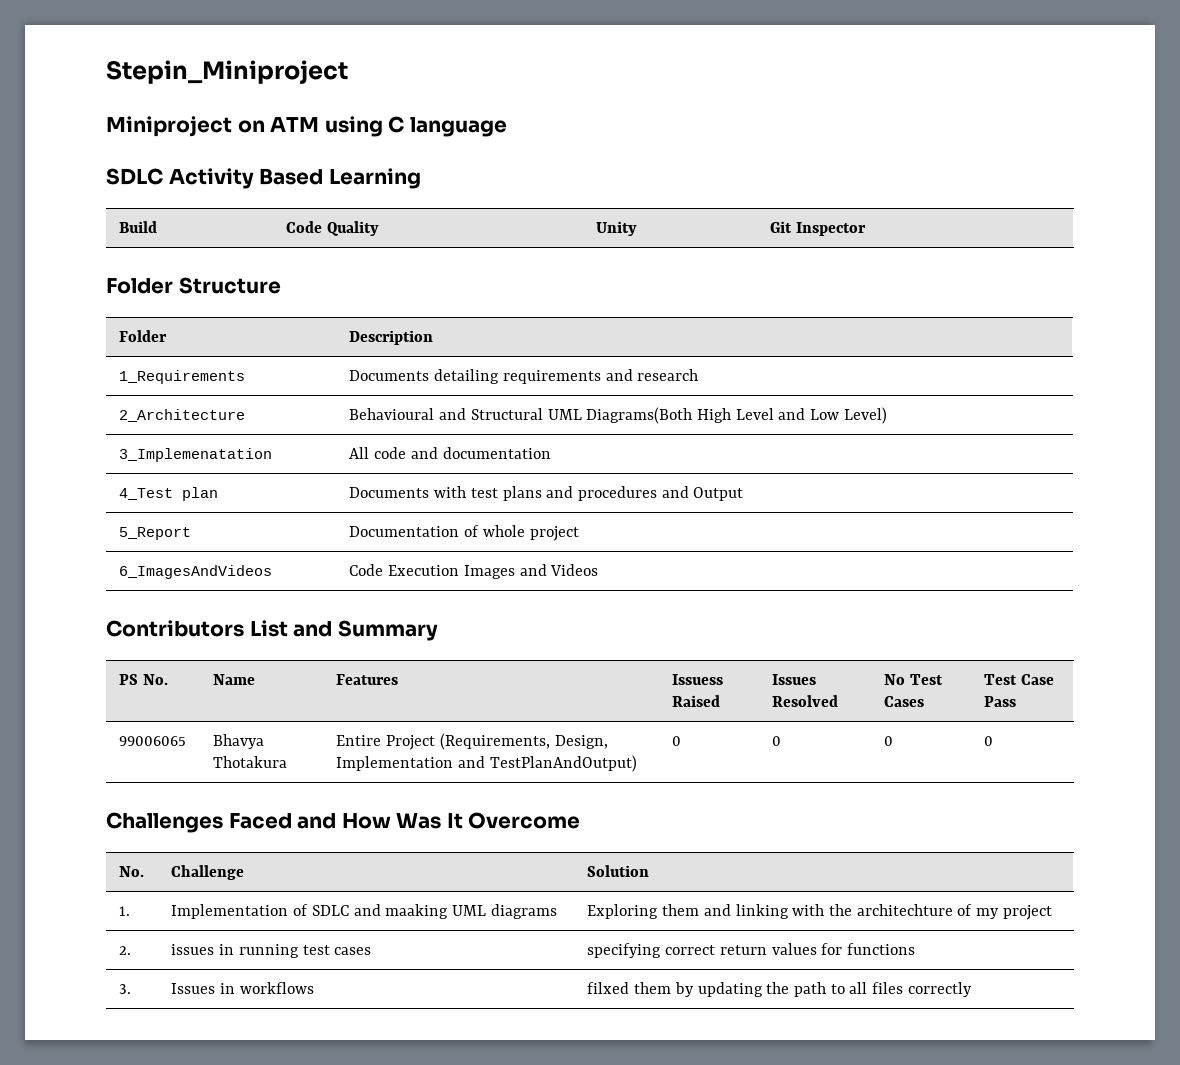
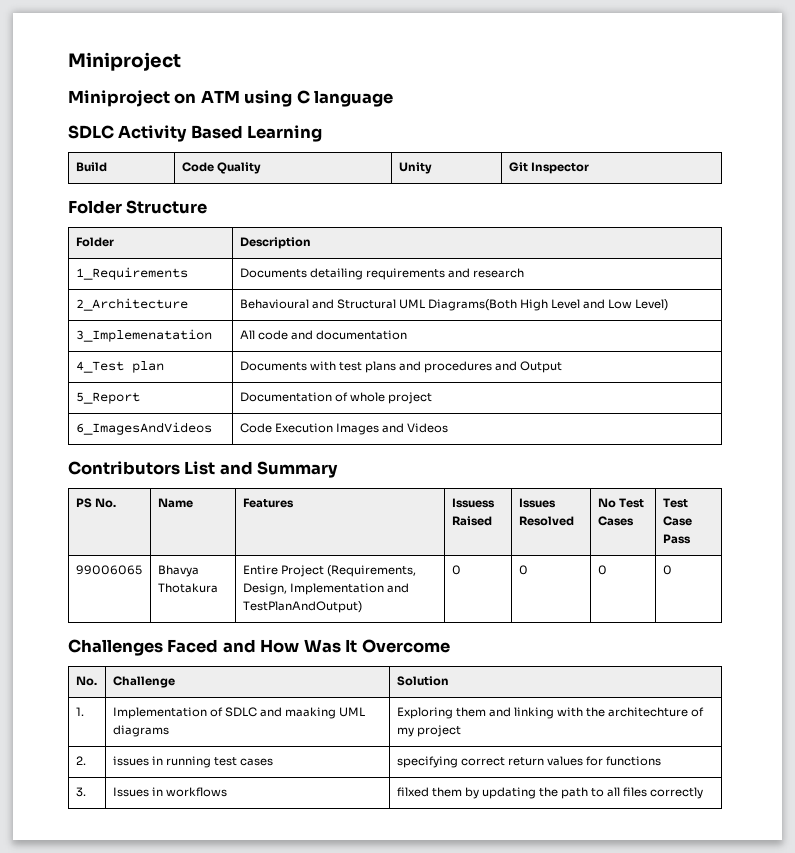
[106,60,348,84] Stepin_Miniproject -> [68,52,181,71] Miniproject

